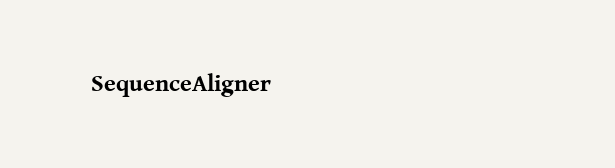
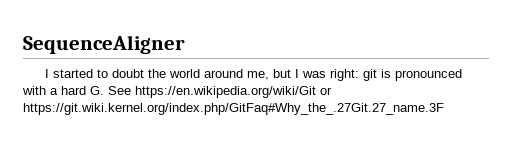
(271, 85) none -> [45,69,463,81] [22,86,332,98] [23,103,444,115] // I started to doubt the world around me, but I was right: git is pronounced with a hard G. See https://en.wikipedia.org/wiki/Git or https://git.wiki.kernel.org/index.php/GitFaq#Why_the_.27Git.27_name.3F

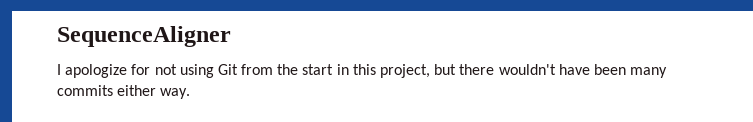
[53,69,463,81] [22,86,332,98] [23,103,444,115] started to doubt the world around me, but I was right: git is pronounced with a hard G. See https://en.wikipedia.org/wiki/Git or https://git.wiki.kernel.org/index.php/GitFaq#Why_the_.27Git.27_name.3F -> [65,64,668,78] [57,85,191,99] apologize for not using Git from the start in this project, but there wouldn't have been many commits either way.

